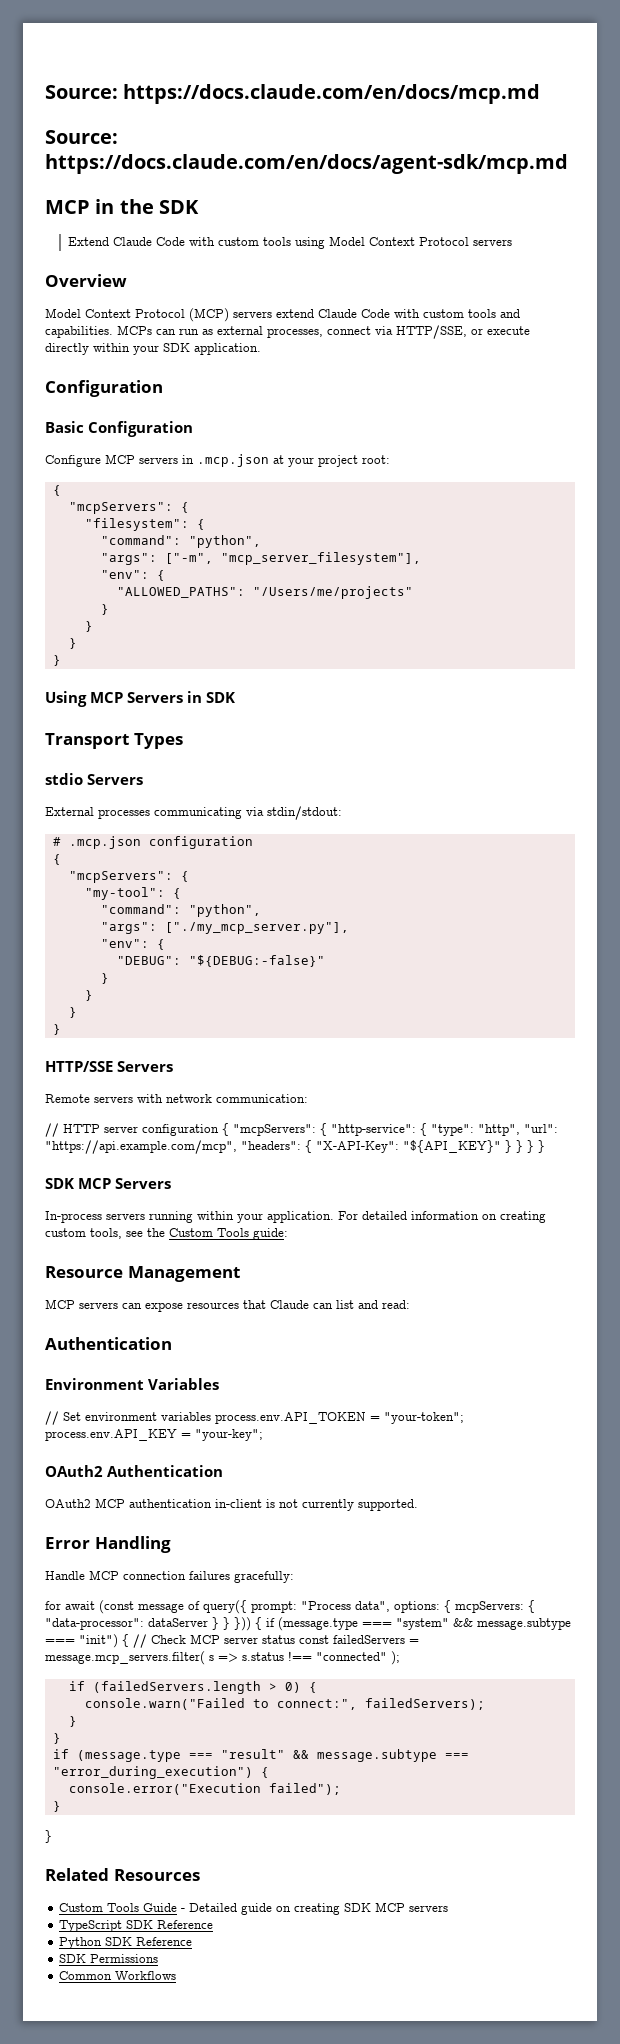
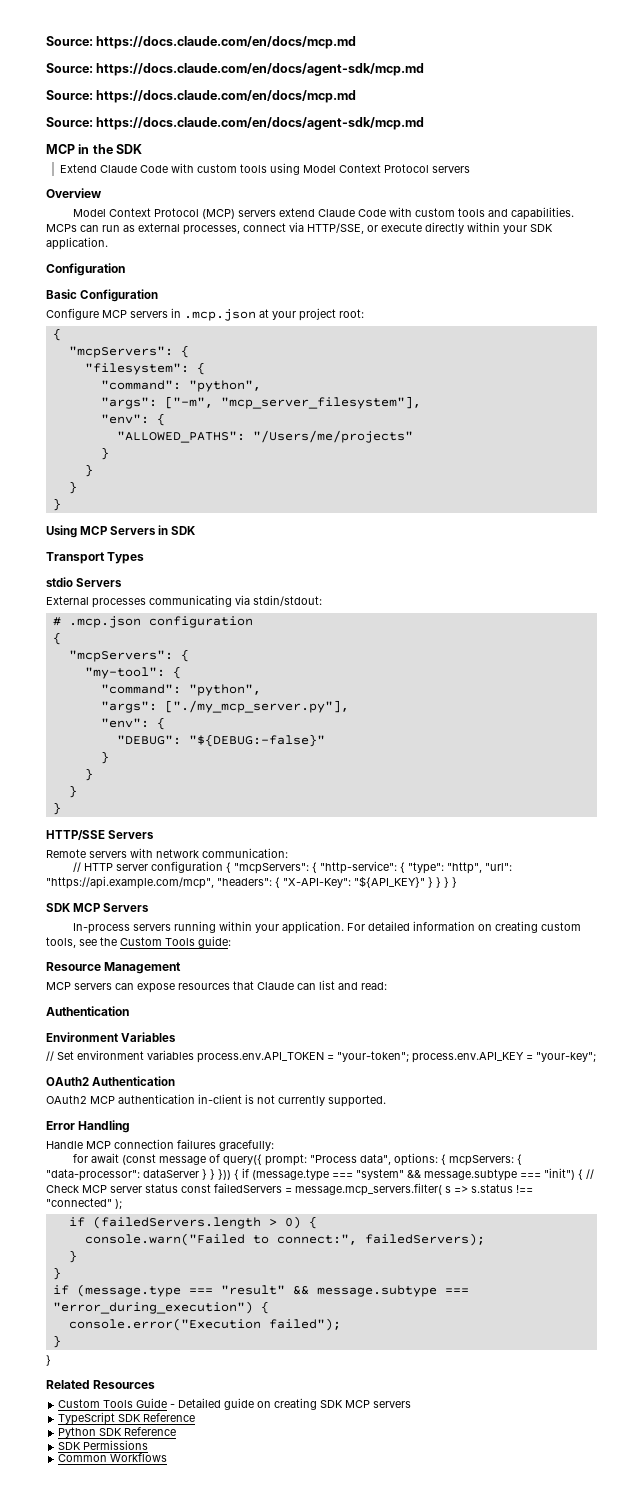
[45,84,541,104] [45,130,118,144] [45,154,568,174] Source: https://docs.claude.com/en/docs/mcp.md // Source: https://docs.claude.com/en/docs/agent-sdk/mcp.md -> [46,36,357,49] [46,63,425,76] [46,90,357,103] [46,117,425,130] Source: https://docs.claude.com/en/docs/mcp.md // Source: https://docs.claude.com/en/docs/agent-sdk/mcp.md // Source: https://docs.claude.com/en/docs/mcp.md // Source: https://docs.claude.com/en/docs/agent-sdk/mcp.md

